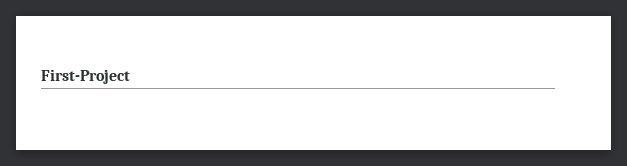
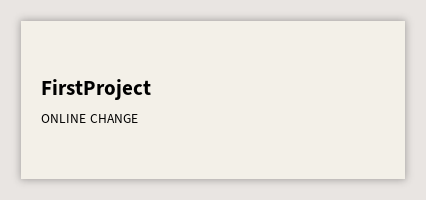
[41,69,130,84] First-Project -> [41,79,151,100] [41,114,138,123] FirstProject // ONLINE CHANGE

